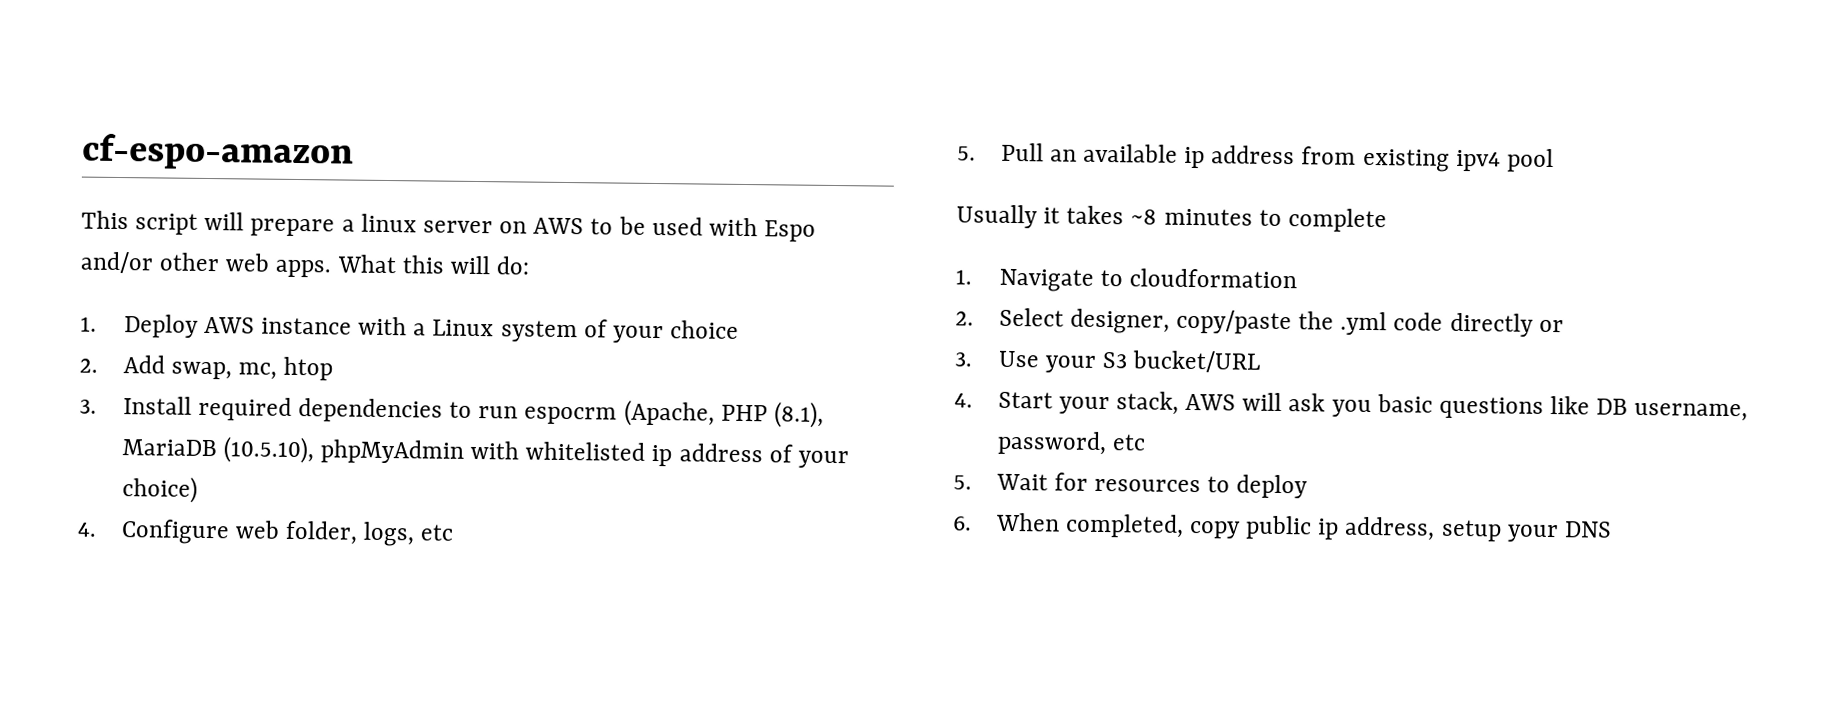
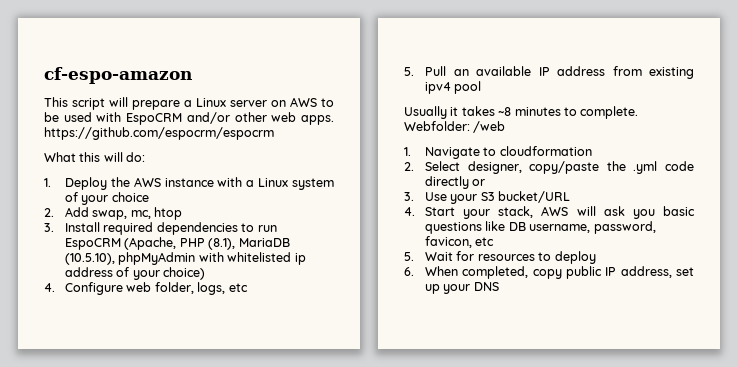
[360,213,417,233] linux -> [196,98,226,107] Linux
[764,220,817,242] Espo -> [126,113,183,125] EspoCRM
(332, 268) none -> [44,127,274,140] https://github.com/espocrm/espocrm //
(199, 326) none -> [110,177,130,187] the
[524,406,618,425] espocrm -> [65,238,122,250] EspoCRM
[1184,146,1206,169] ip -> [538,67,550,76] IP
[1287,208,1387,233] complete -> [580,106,639,119] [404,121,506,133] complete. Webfolder: /web
(1107, 443) none -> [425,236,473,248] favicon,
[1317,516,1502,542] ip address, setup -> [605,266,694,278] [425,284,441,294] IP address, set up

